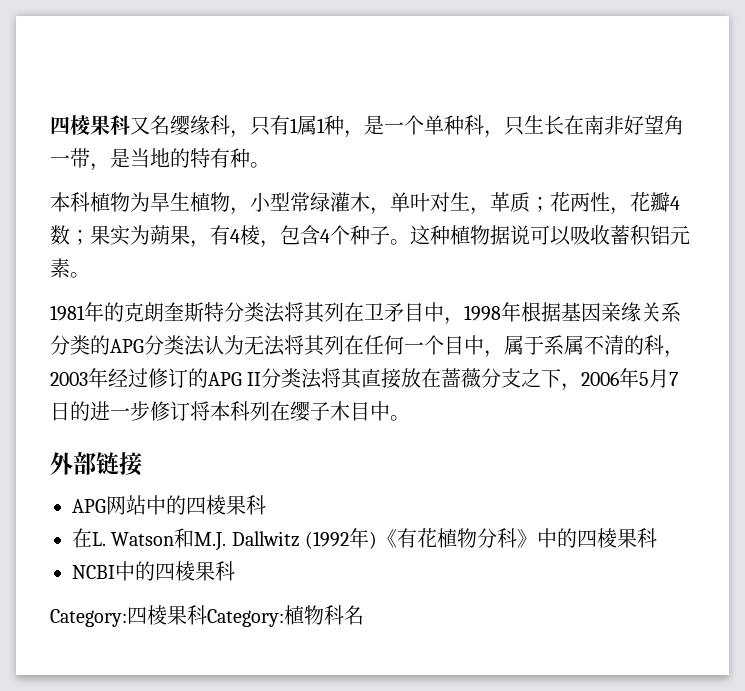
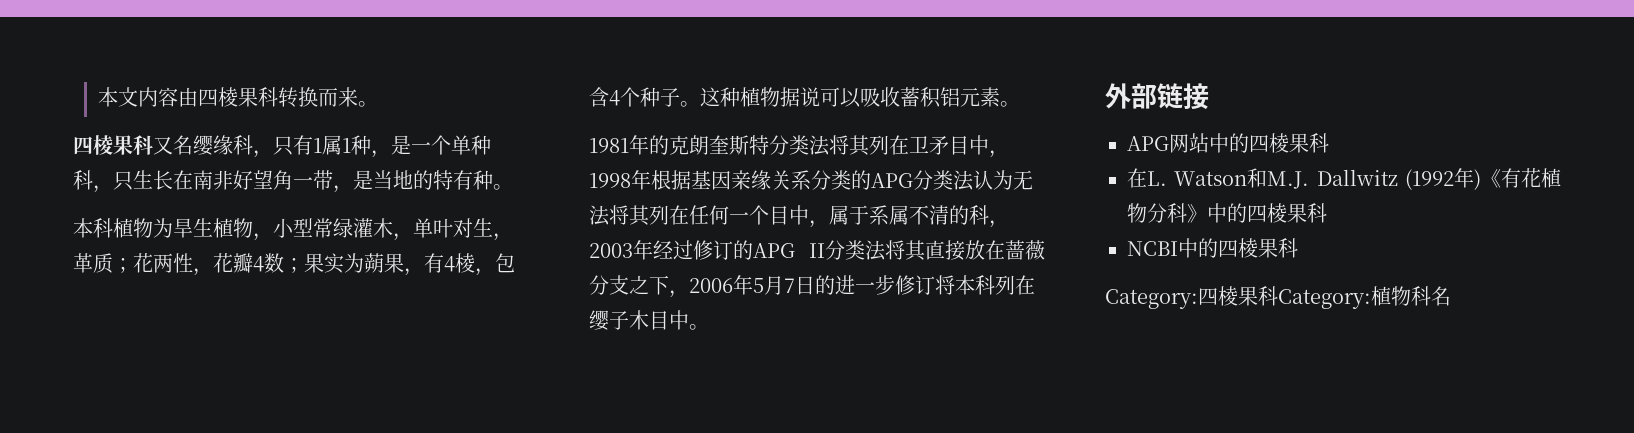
(50, 125) none -> [98,87,379,108] 本文内容由四棱果科转换而来。 //

